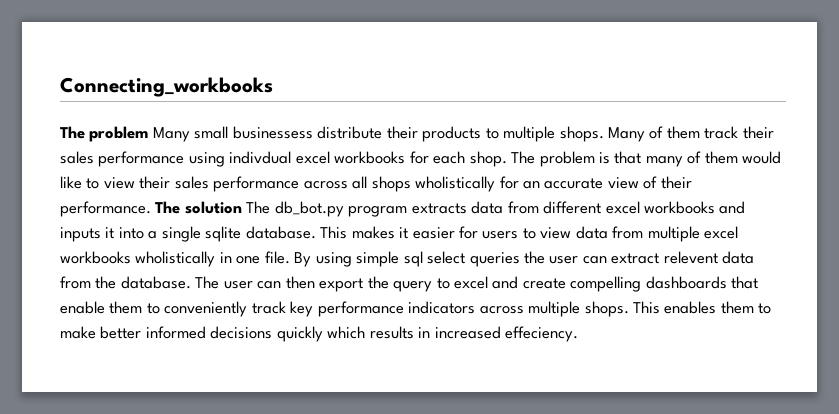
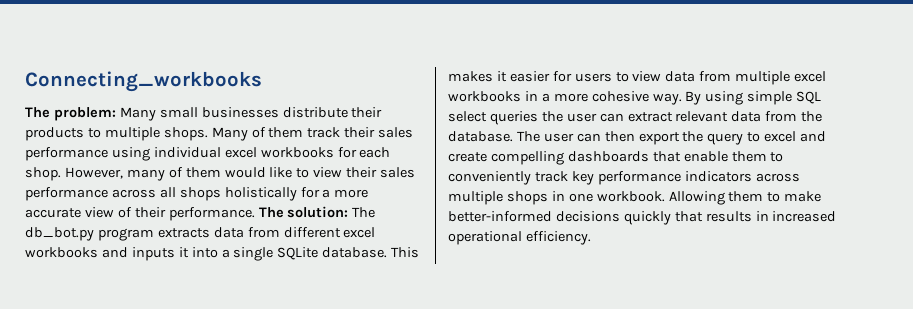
[89,126,149,142] problem -> [53,107,116,121] problem:
[232,126,313,139] businessess -> [201,107,279,118] businesses
[229,151,292,164] indivdual -> [153,147,221,158] individual
[511,151,642,167] The problem is that -> [64,167,123,179] However,
[415,176,541,192] wholistically for an -> [224,187,369,201] holistically for a more
[184,201,242,214] solution -> [287,206,349,218] solution:
[205,226,242,242] sqlite -> [277,247,319,260] SQLite
[135,251,290,267] wholistically in one file. -> [524,91,682,105] in a more cohesive way.
[403,251,423,267] sql -> [796,91,822,104] SQL
[663,251,718,264] relevent -> [675,111,729,122] relevant
[584,301,717,317] shops. This enables -> [506,191,725,205] shops in one workbook. Allowing
[100,326,206,339] better informed -> [448,211,552,222] better-informed
[327,326,366,339] which -> [674,211,703,222] that
[505,326,579,342] effeciency. -> [448,231,591,245] operational efficiency.

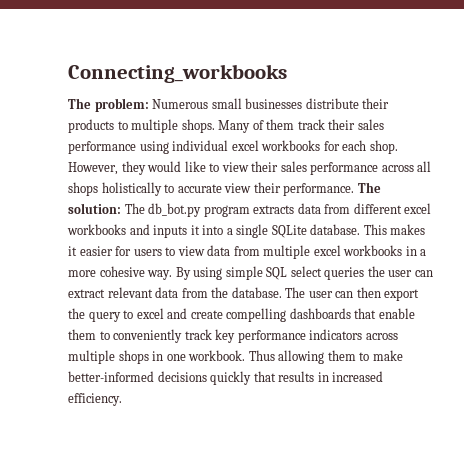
[119,107,156,121] Many -> [152,99,209,109] Numerous
[126,167,221,181] many of them -> [121,161,146,175] they
[300,187,369,198] for a more -> [164,184,175,193] to
[117,207,132,218] of -> (252, 188) none
[668,191,725,205] Allowing -> [248,350,325,364] Thus allowing
[448,231,522,245] operational -> (384, 376) none

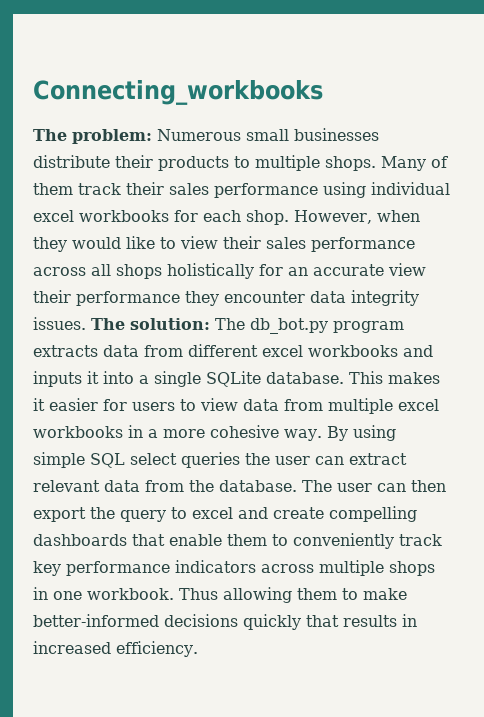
(118, 168) none -> [376,210,420,222] when
[164,184,175,193] to -> [259,264,308,276] for an
[283,183,355,196] performance. -> [76,290,419,306] [33,317,86,330] performance they encounter data integrity issues.

